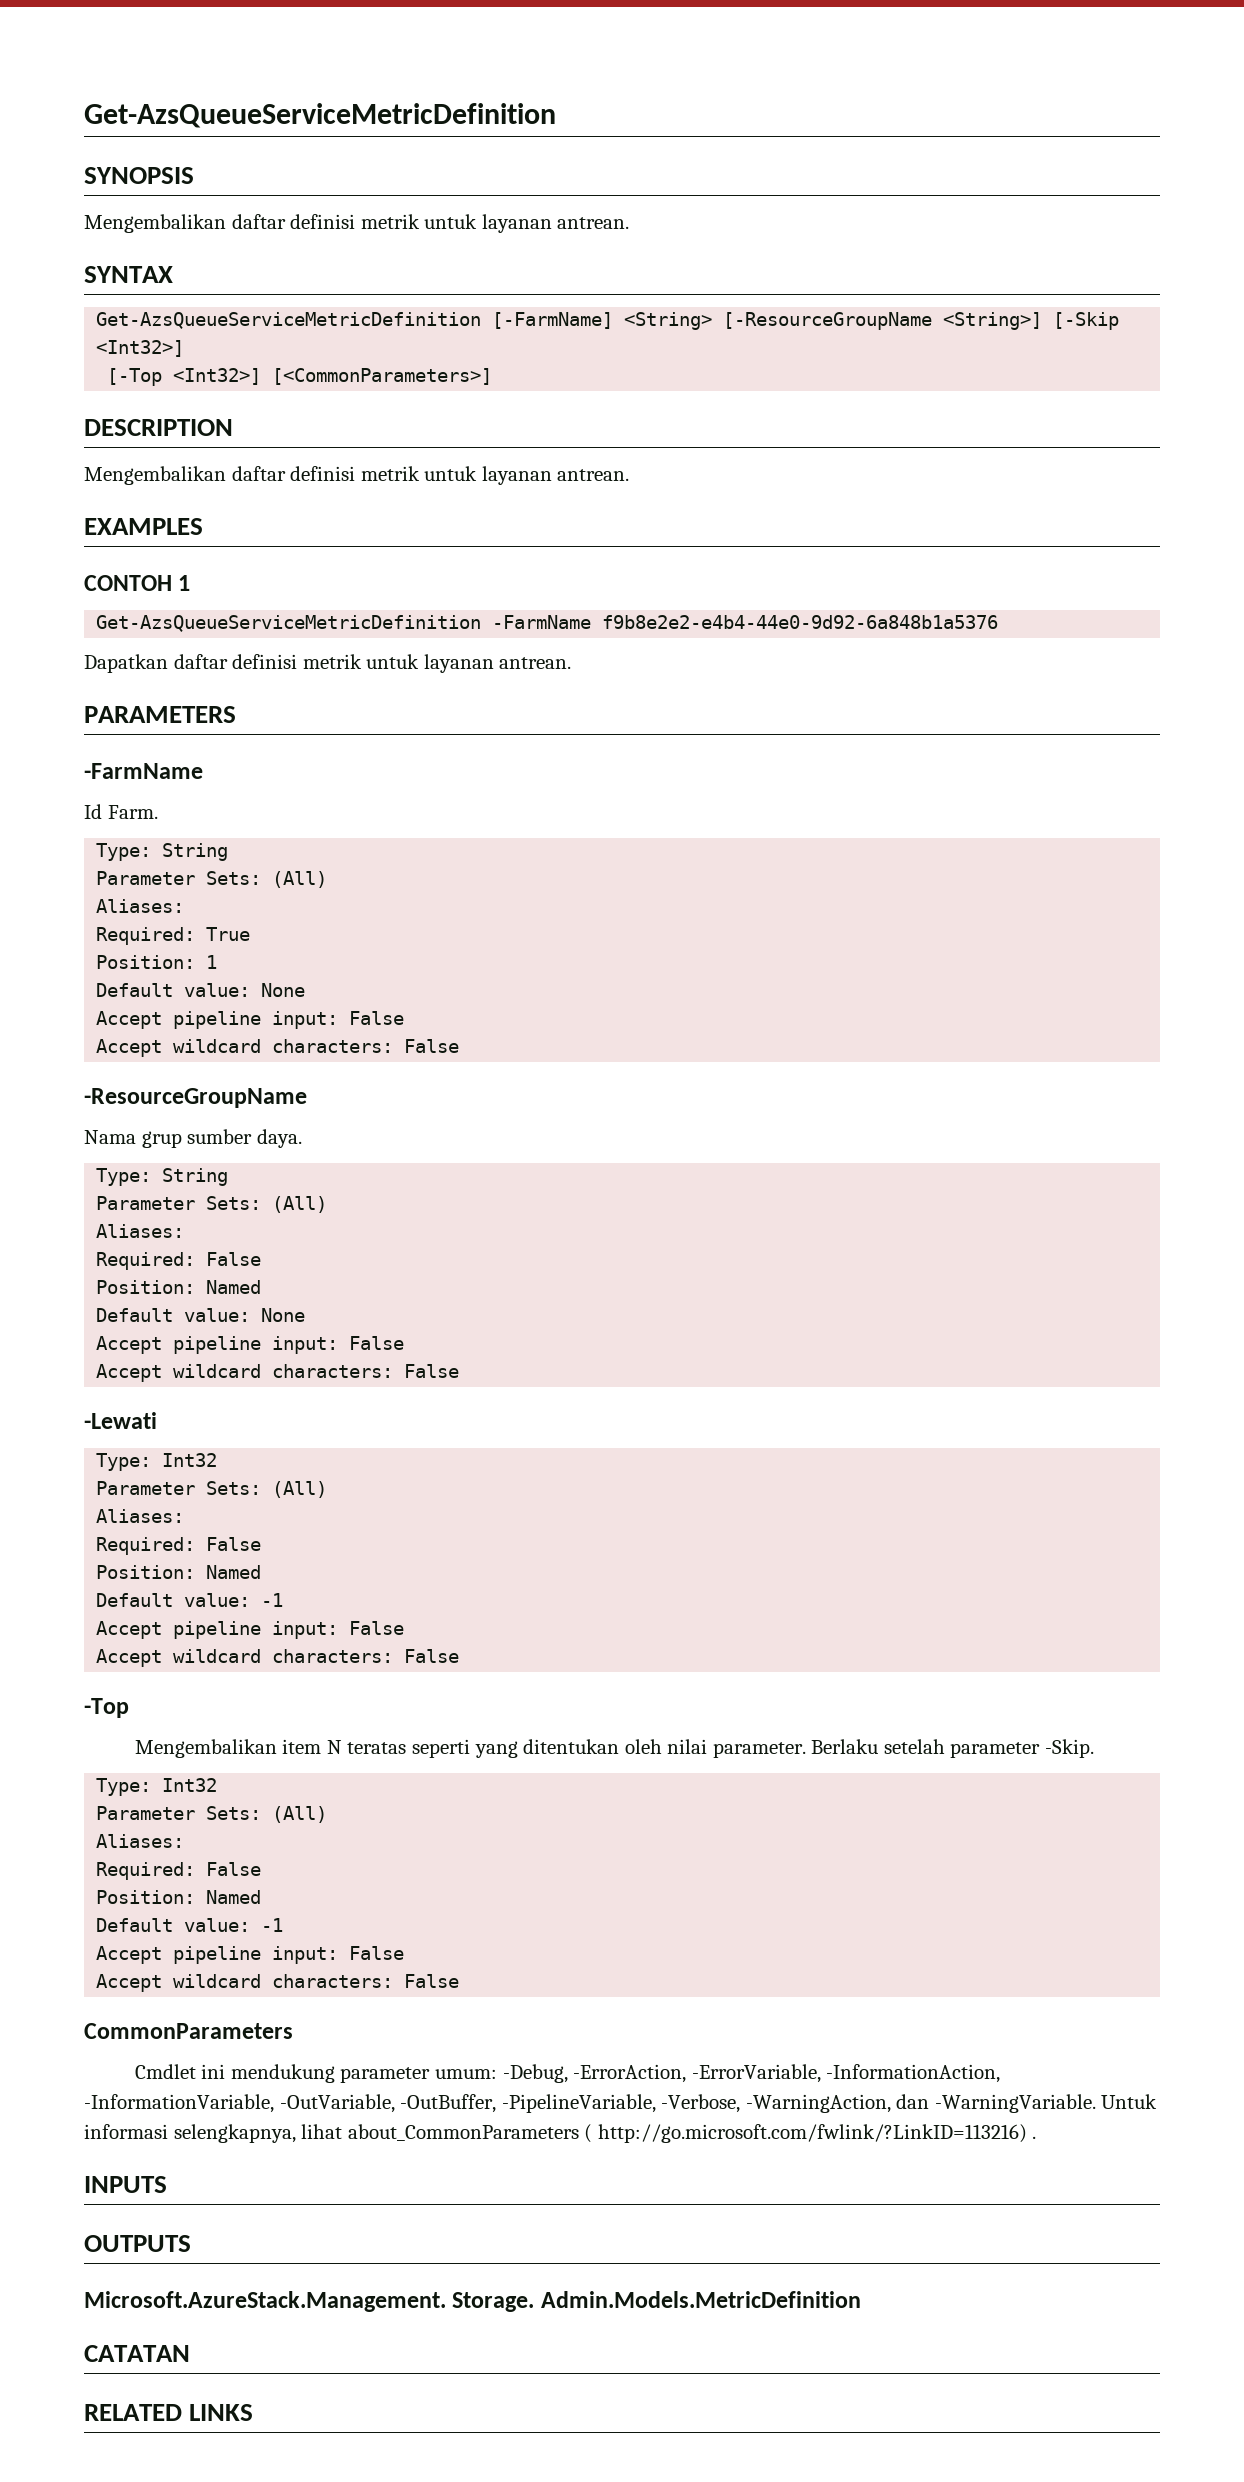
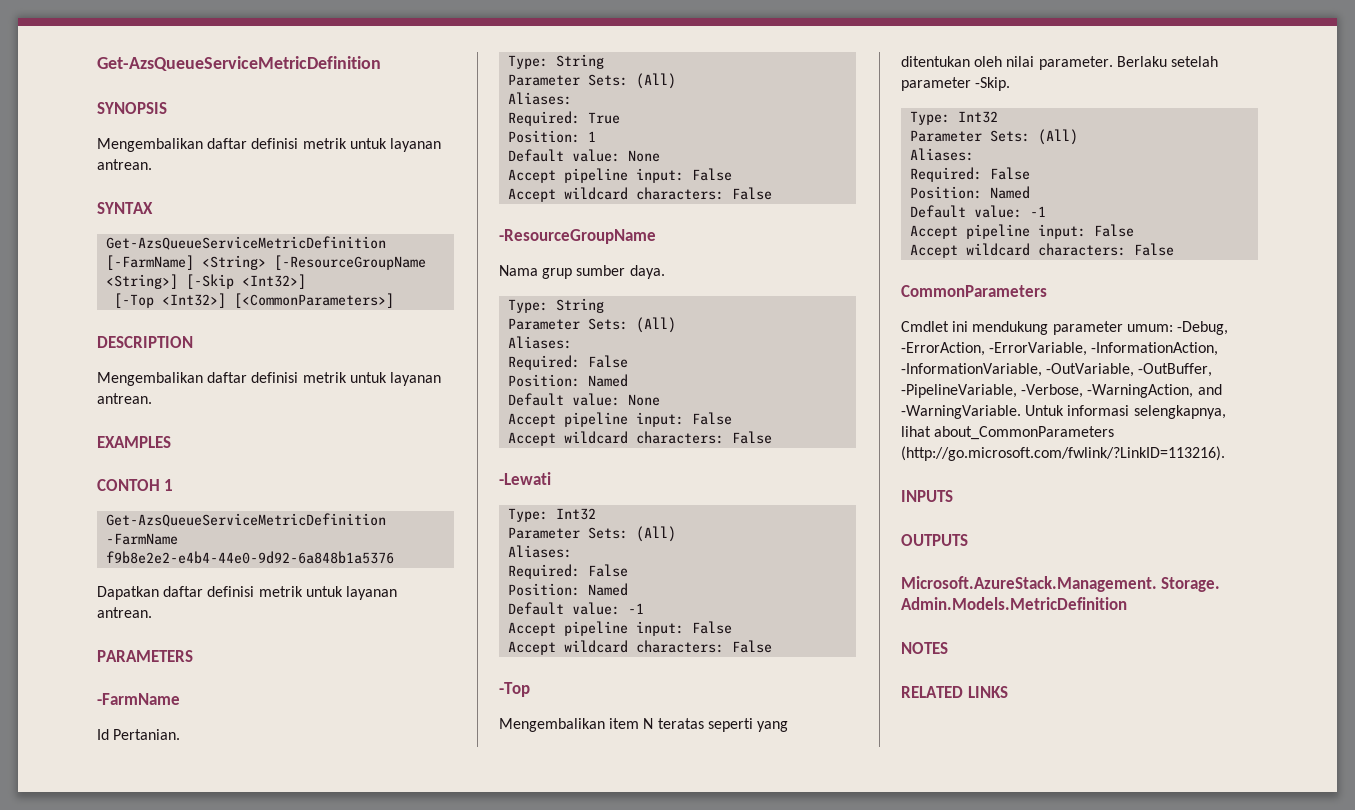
[107,805,158,819] Farm. -> [113,729,181,740] Pertanian.
[896,2094,930,2109] dan -> [1197,384,1222,395] and
[584,2124,1037,2143] ( http://go.microsoft.com/fwlink/?LinkID=113216) . -> [901,446,1225,461] (http://go.microsoft.com/fwlink/?LinkID=113216).
[84,2345,190,2362] CATATAN -> [901,642,948,654] NOTES

